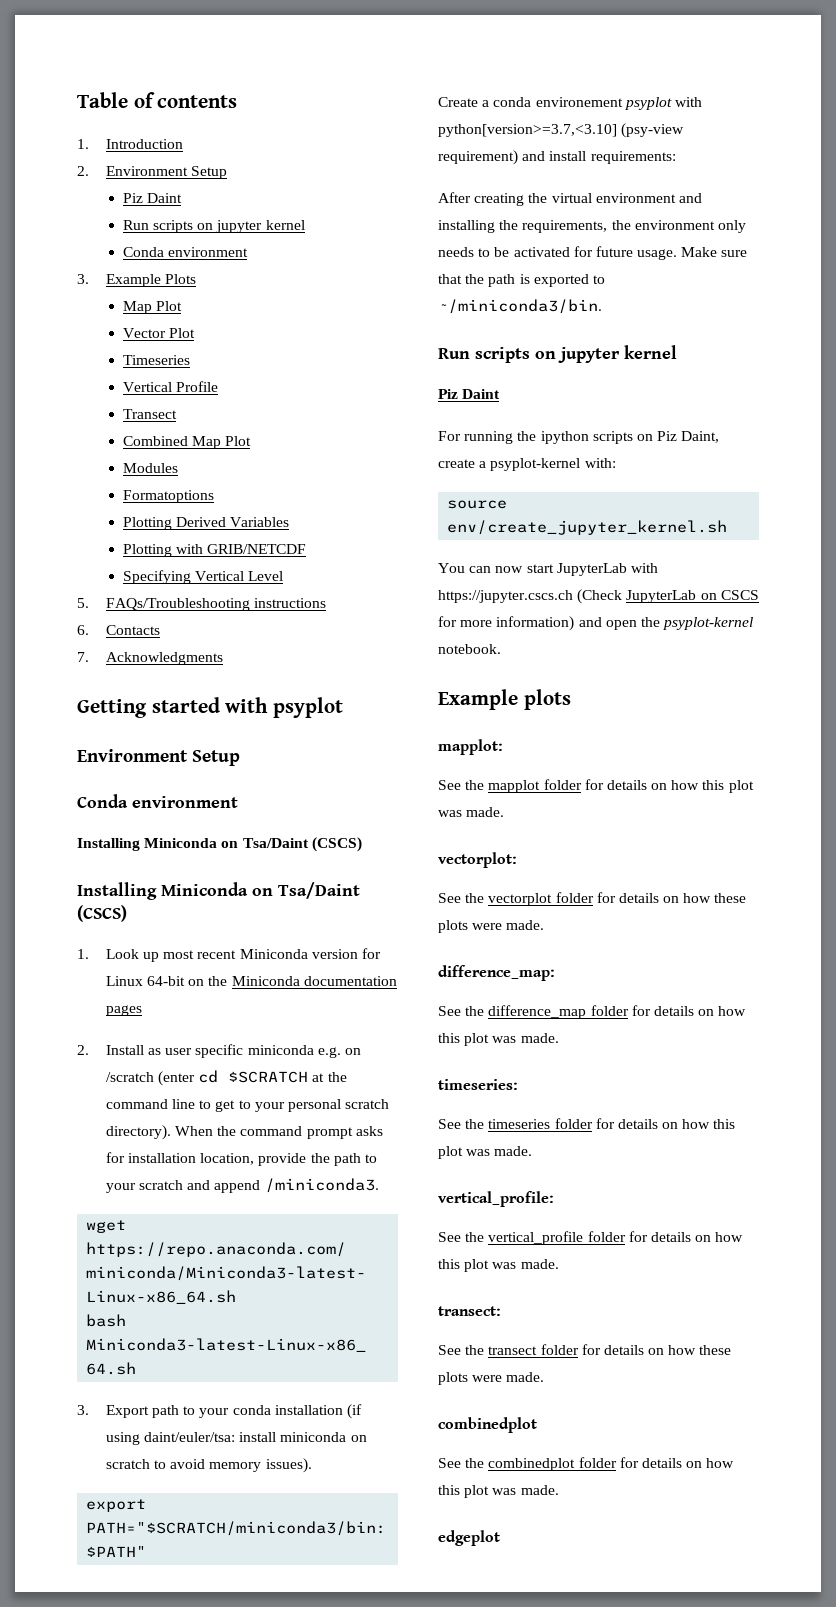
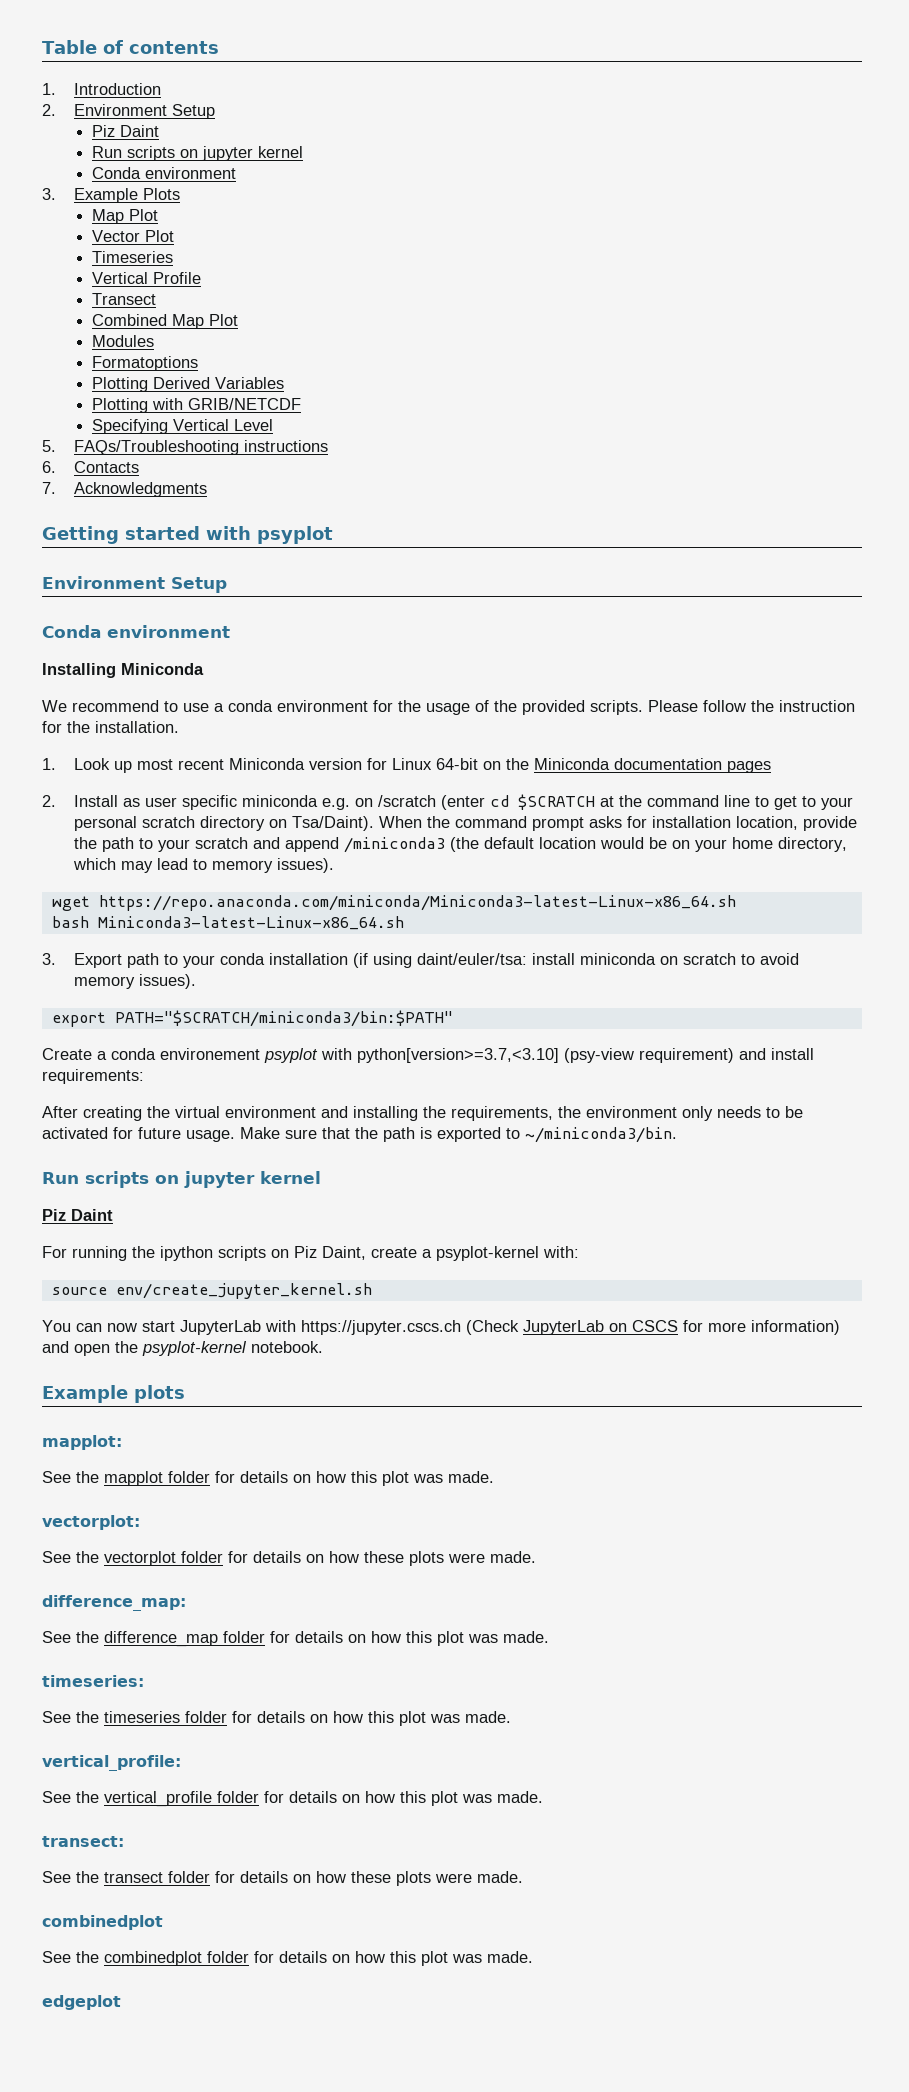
[221,837,362,852] [77,882,360,900] [77,905,127,922] on Tsa/Daint (CSCS) // Installing Miniconda on Tsa/Daint (CSCS) -> [42,700,855,715] [42,721,179,733] // We recommend to use a conda environment for the usage of the provided scripts. Please follow the instruction for the installation.
[105,1125,171,1140] directory). -> [200,816,375,831] directory on Tsa/Daint).
[264,1178,379,1193] /miniconda3. -> [344,837,848,853] [73,858,335,873] /miniconda3 (the default location would be on your home directory, which may lead to memory issues).

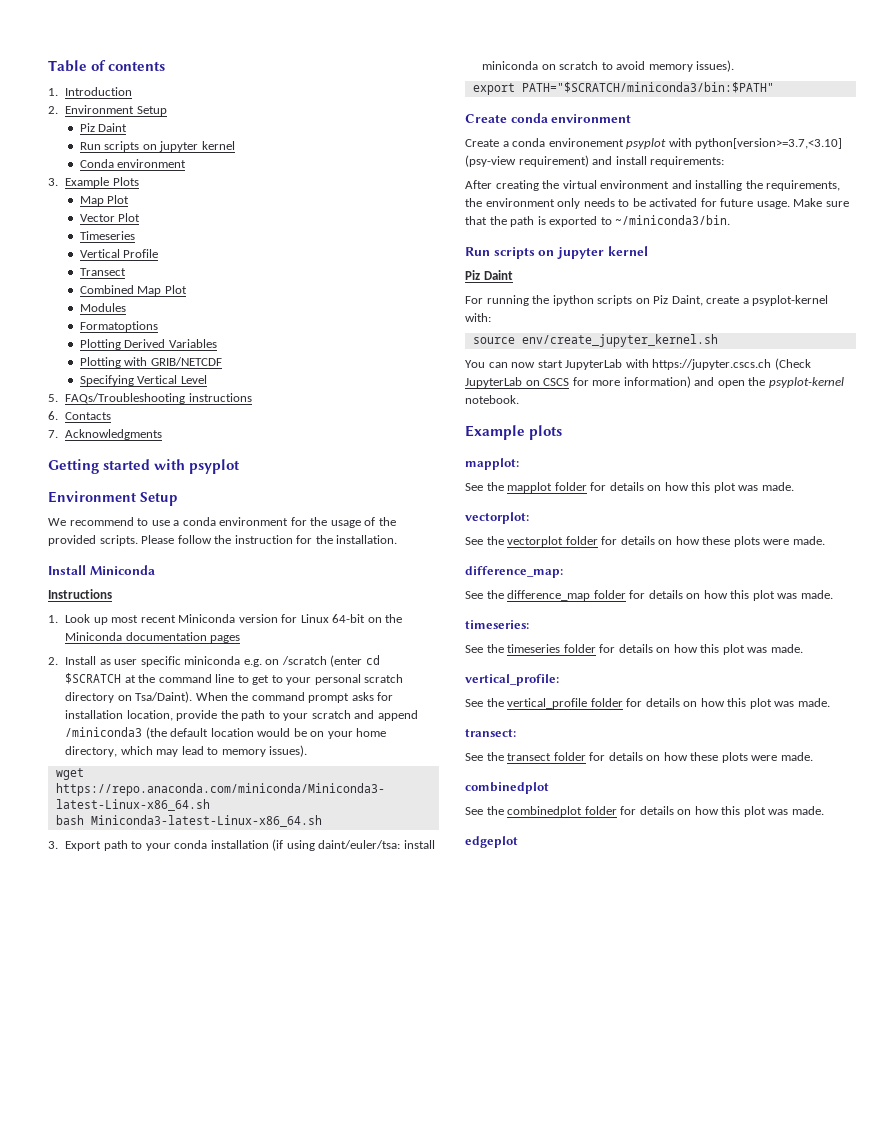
[42,625,230,638] [42,663,204,678] // Conda environment // Installing Miniconda -> (177, 499) none
(179, 727) none -> [48,565,155,575] [48,589,112,599] // Install Miniconda // Instructions
(453, 1018) none -> [465,113,632,123] // Create conda environment

